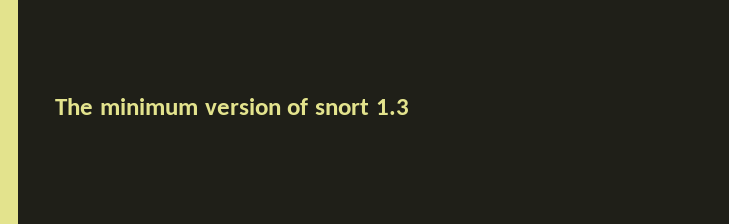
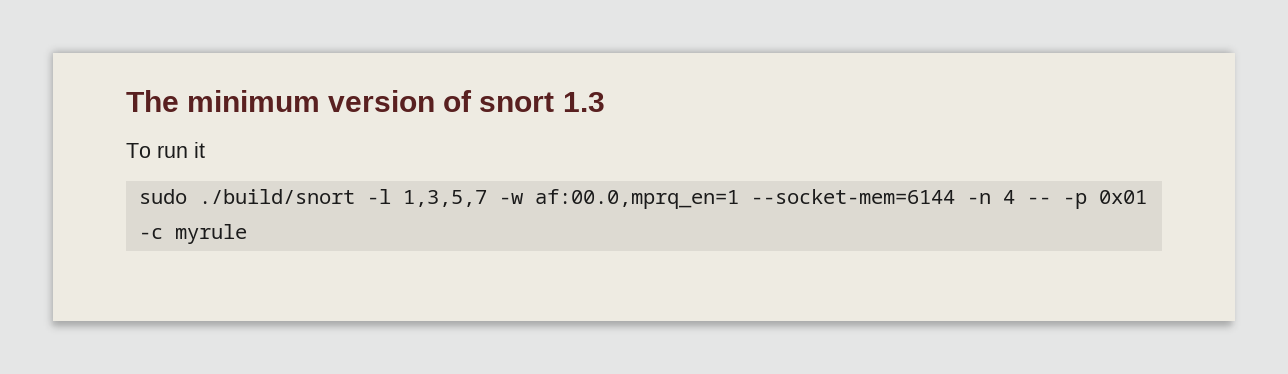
(409, 107) none -> [126,142,205,158] [138,189,1147,209] [138,224,247,244] // To run it // sudo ./build/snort -l 1,3,5,7 -w af:00.0,mprq_en=1 --socket-mem=6144 -n 4 -- -p 0x01 -c myrule

